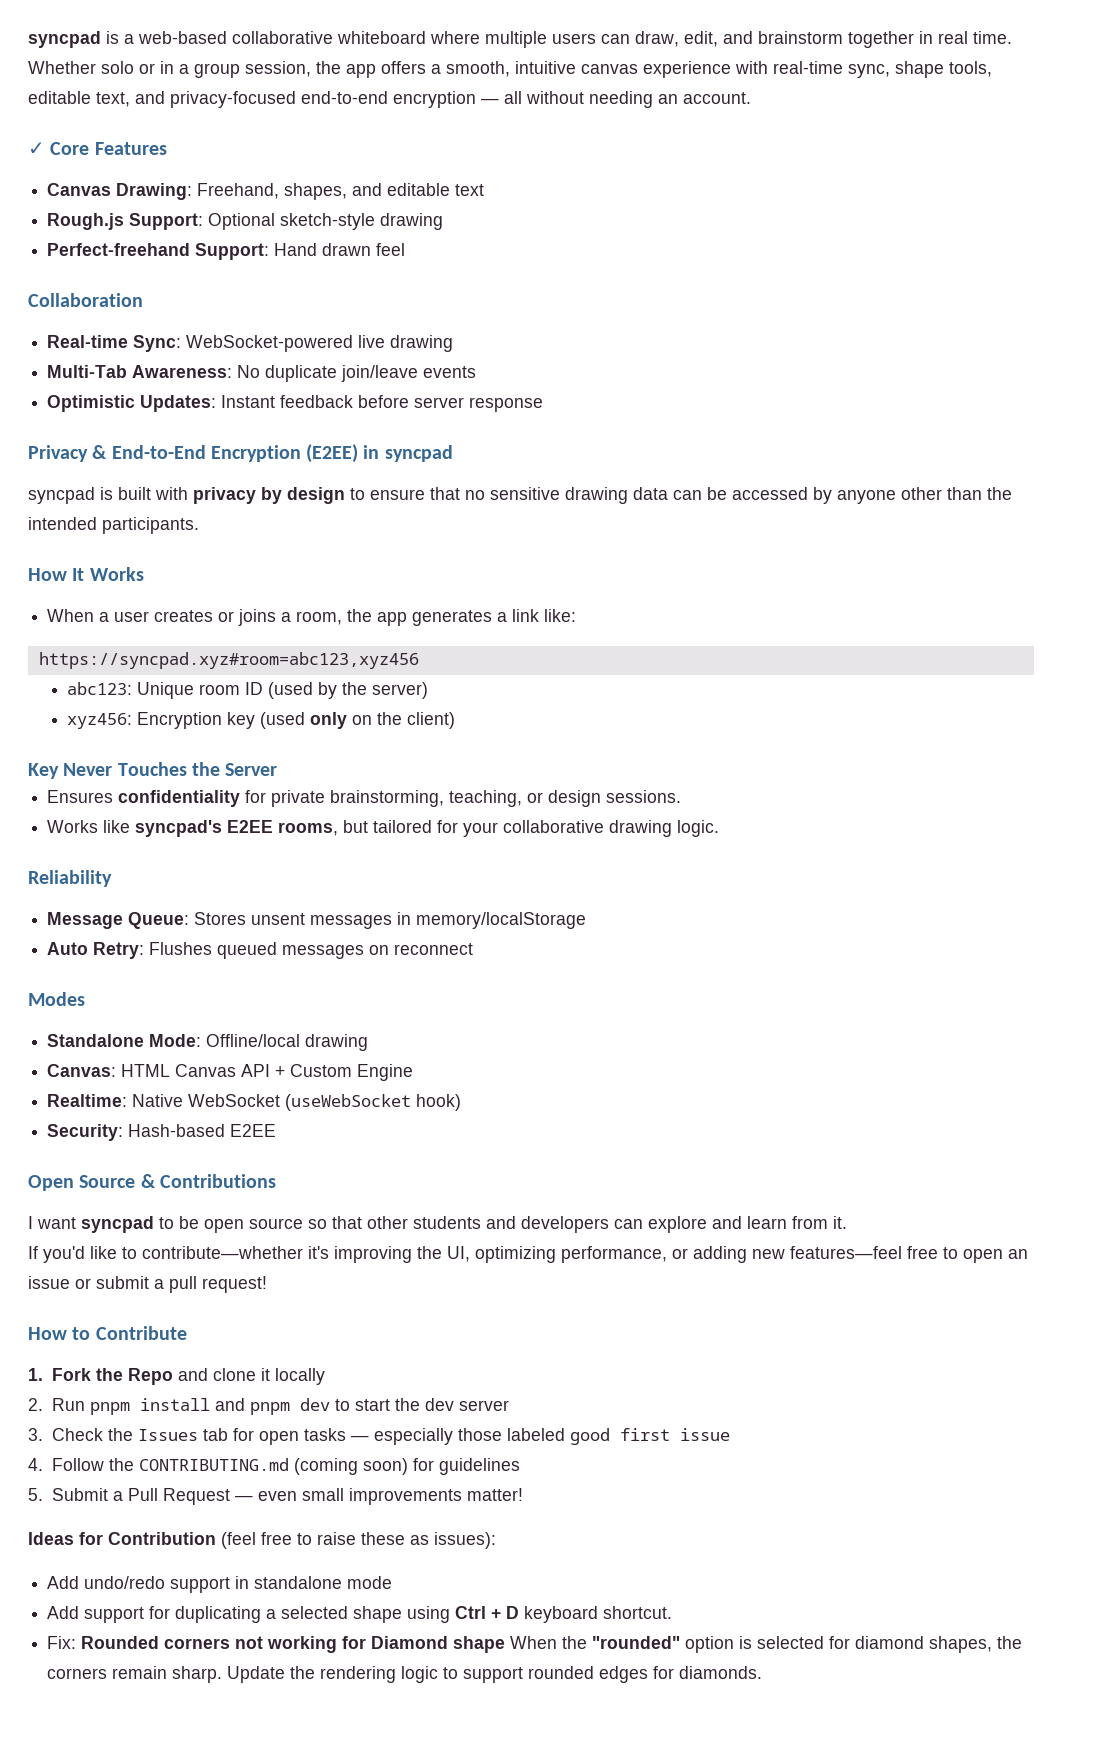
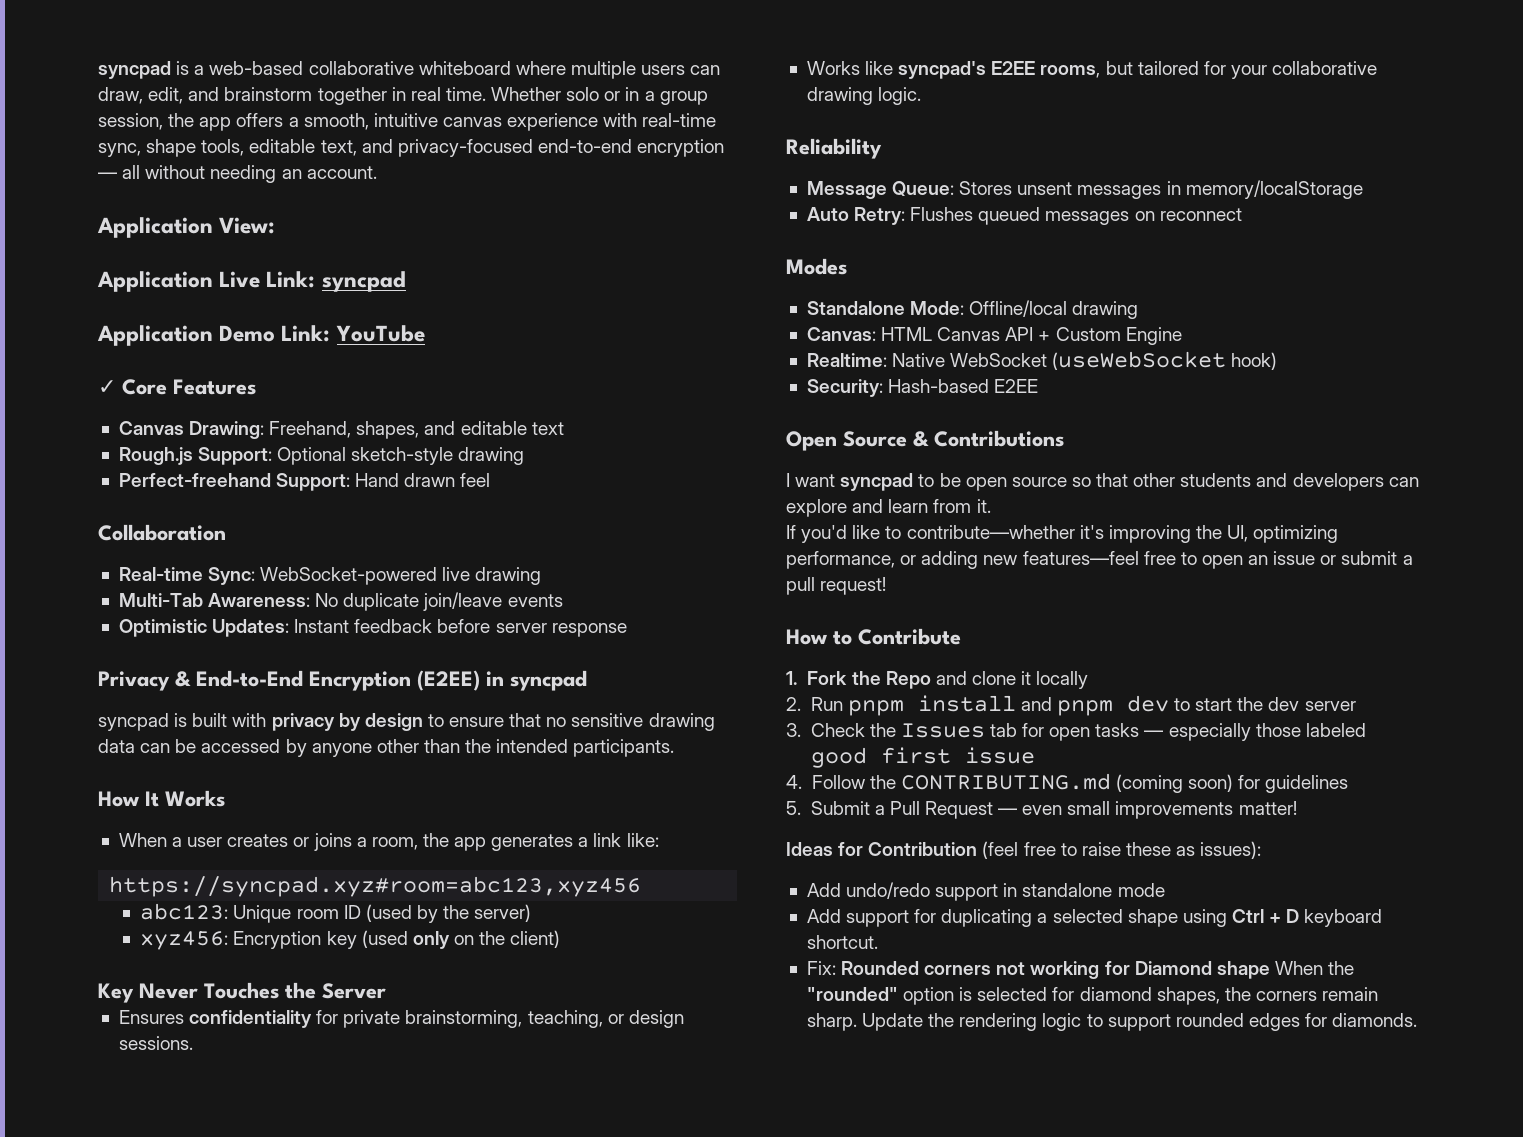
(751, 98) none -> [97,217,276,238] [97,271,406,292] [97,325,425,346] // Application View: // Application Live Link: syncpad // Application Demo Link: YouTube

